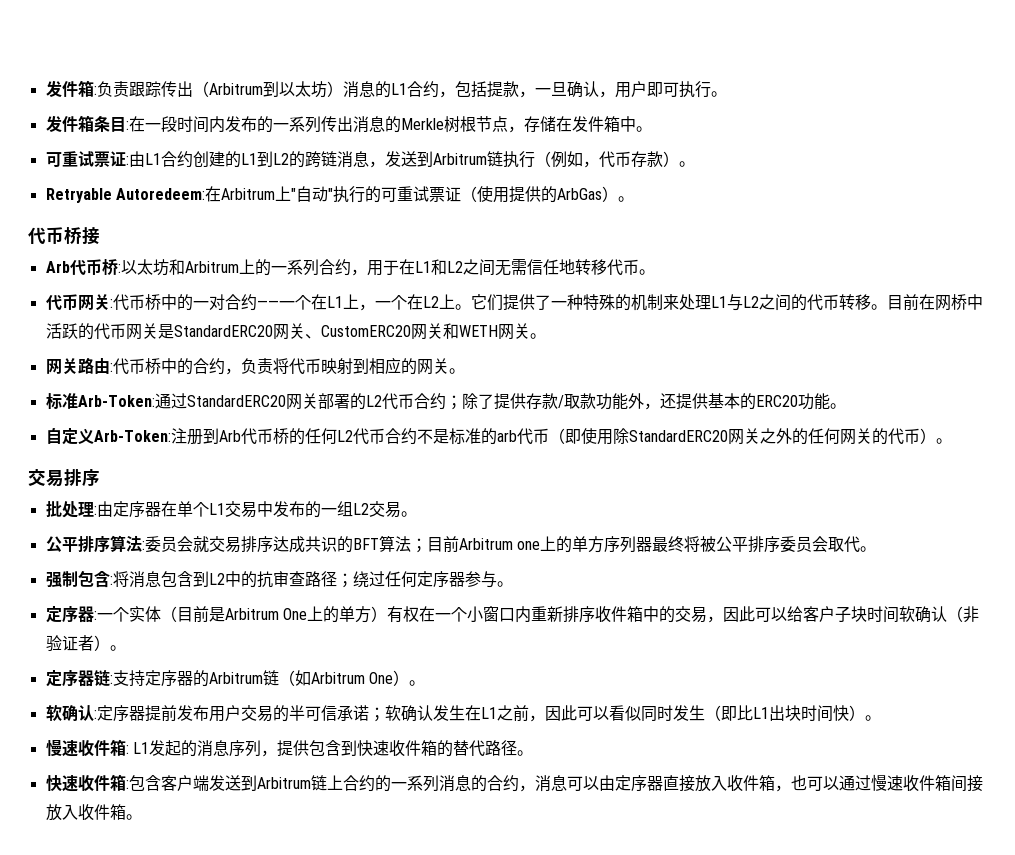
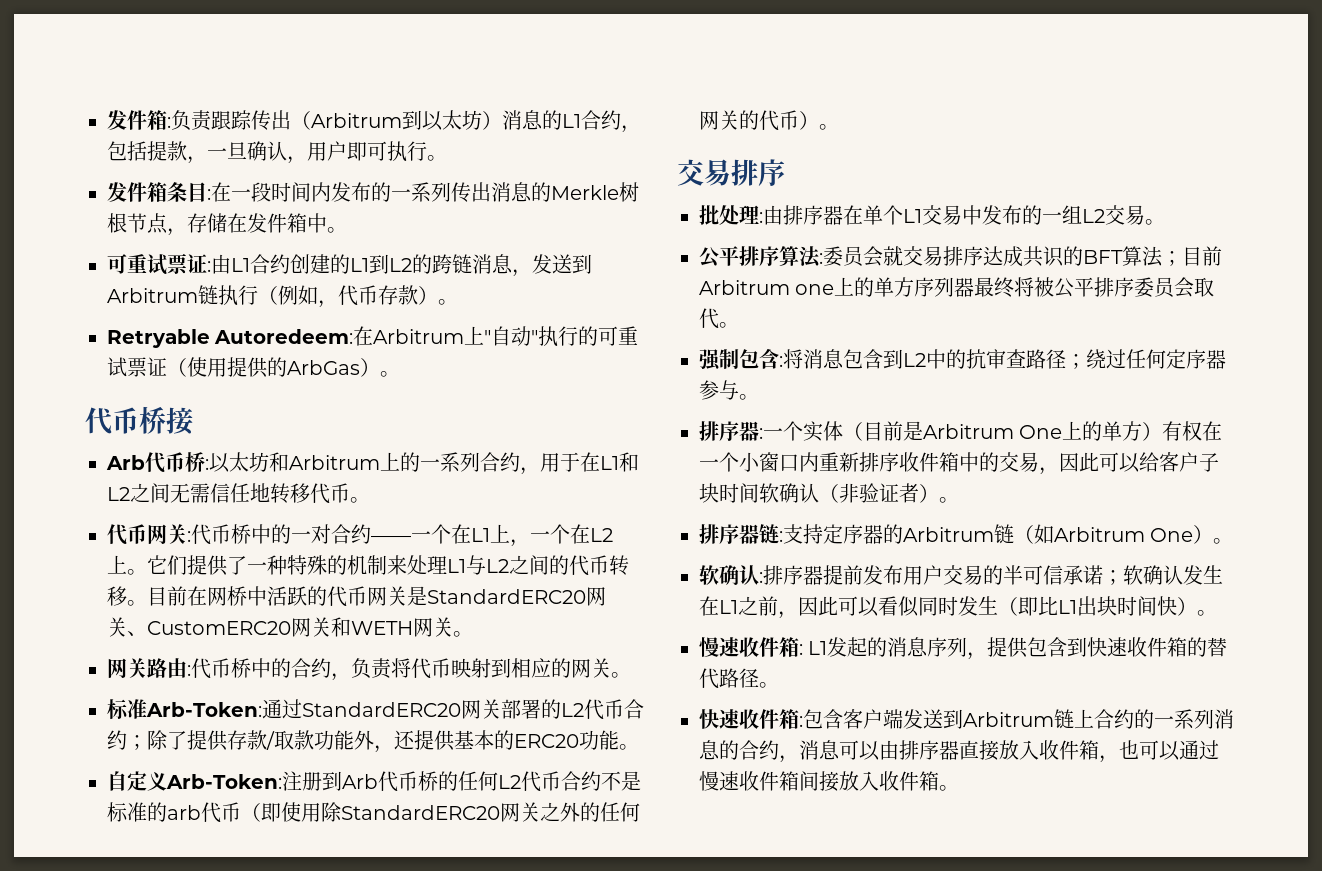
[112,501,129,517] 定 -> [783,205,803,225] 排
[45,606,62,623] 定 -> [699,421,719,441] 排
[45,670,62,687] 定 -> [699,524,719,544] 排
[96,705,113,721] 定 -> [763,565,783,585] 排
[614,775,631,791] 定 -> [899,740,919,760] 排

